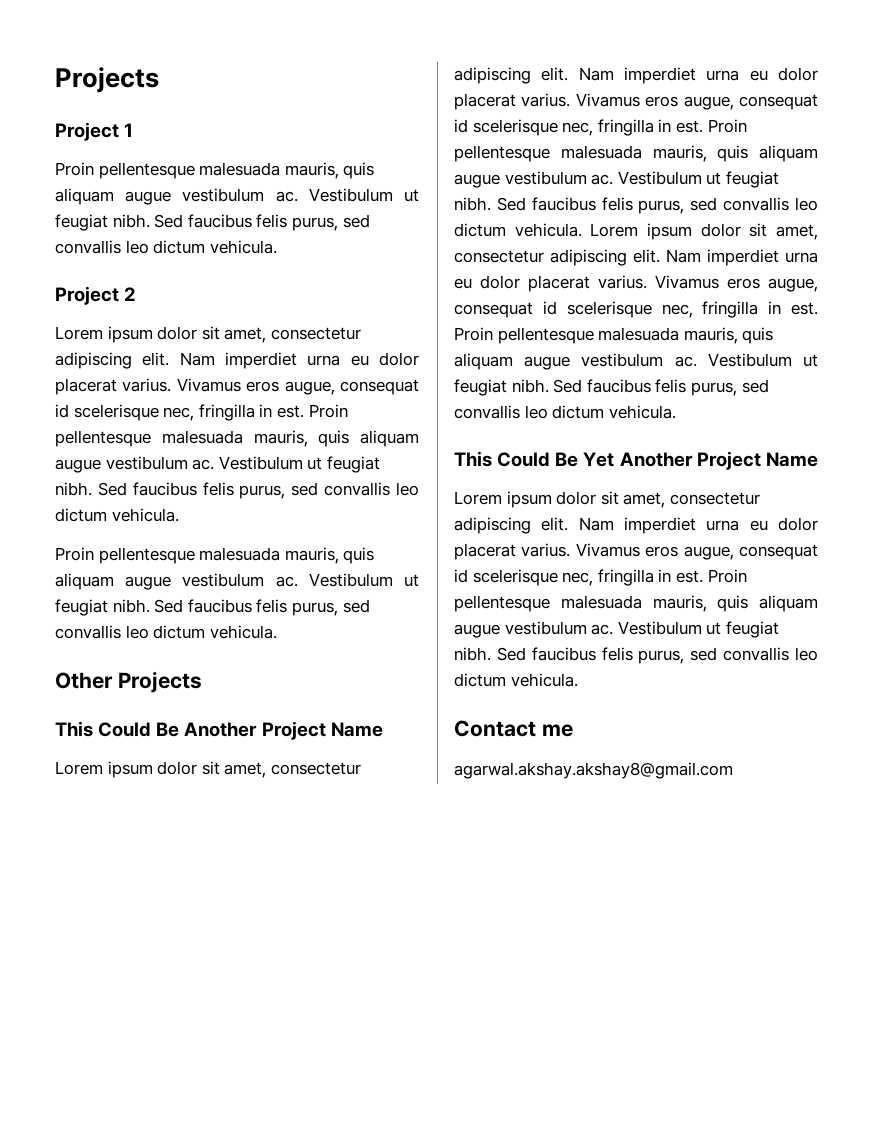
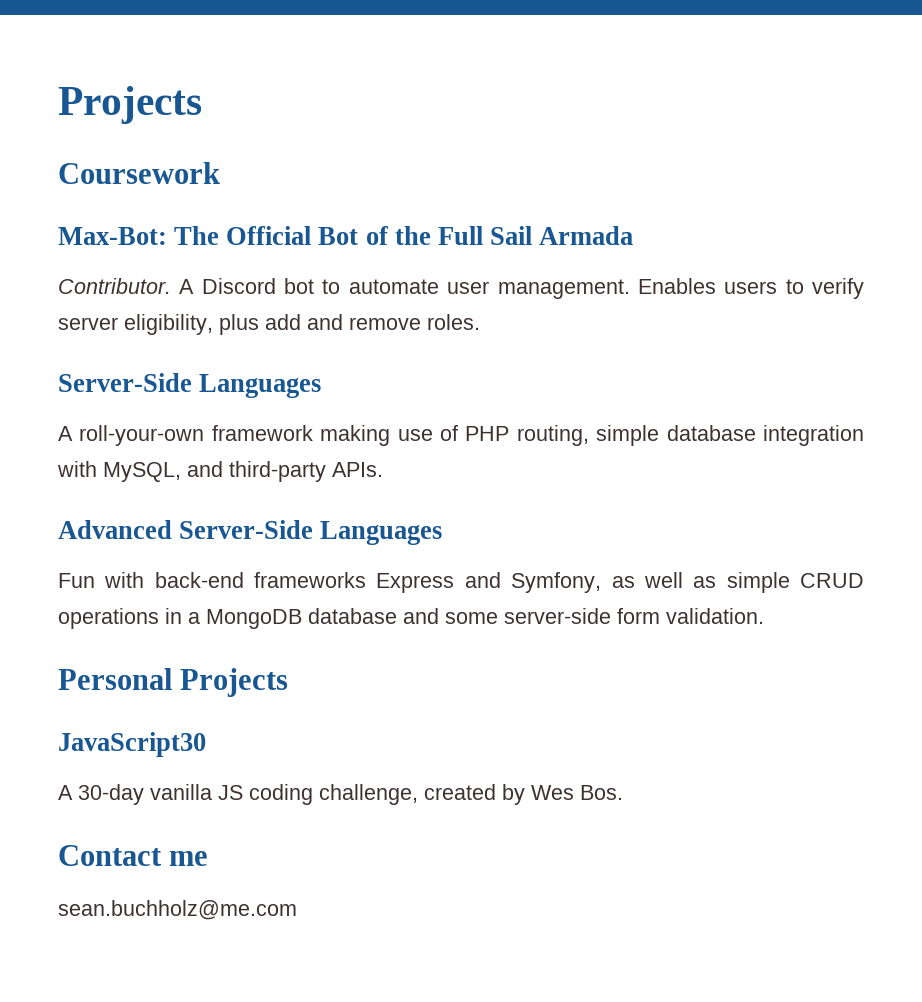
[55,67,159,93] [55,122,134,141] [55,162,375,179] [55,188,419,205] [55,214,370,231] [55,240,277,254] [55,286,137,305] [55,326,361,343] [55,352,419,369] [55,378,419,395] [55,404,348,421] [55,430,419,447] [55,456,380,473] [55,482,419,499] [55,508,179,522] [55,547,375,564] [55,573,419,590] [55,599,370,616] [55,625,277,639] [55,671,202,693] [55,721,383,740] [55,761,361,778] [454,67,818,84] [454,93,818,110] [454,119,747,136] [454,145,818,162] [454,171,779,188] [454,197,818,214] [454,223,818,240] [454,249,818,266] [454,275,818,292] [454,301,818,318] [454,327,774,344] [454,353,818,370] [454,379,769,396] [454,405,676,419] [454,451,818,470] [454,491,760,508] [454,517,818,534] [454,543,818,560] [454,569,747,586] [454,595,818,612] [454,621,779,638] [454,647,818,664] [454,673,578,687] Projects // Project 1 // Proin pellentesque malesuada mauris, quis aliquam augue vestibulum ac. Vestibulum ut feugiat nibh. Sed faucibus felis purus, sed convallis leo dictum vehicula. // Project 2 // Lorem ipsum dolor sit amet, consectetur adipiscing elit. Nam imperdiet urna eu dolor placerat varius. Vivamus eros augue, consequat id scelerisque nec, fringilla in est. Proin pellentesque malesuada mauris, quis aliquam augue vestibulum ac. Vestibulum ut feugiat nibh. Sed faucibus felis purus, sed convallis leo dictum vehicula. // Proin pellentesque malesuada mauris, quis aliquam augue vestibulum ac. Vestibulum ut feugiat nibh. Sed faucibus felis purus, sed convallis leo dictum vehicula. // Other Projects // This Could Be Another Project Name // Lorem ipsum dolor sit amet, consectetur adipiscing elit. Nam imperdiet urna eu dolor placerat varius. Vivamus eros augue, consequat id scelerisque nec, fringilla in est. Proin pellentesque malesuada mauris, quis aliquam augue vestibulum ac. Vestibulum ut feugiat nibh. Sed faucibus felis purus, sed convallis leo dictum vehicula. Lorem ipsum dolor sit amet, consectetur adipiscing elit. Nam imperdiet urna eu dolor placerat varius. Vivamus eros augue, consequat id scelerisque nec, fringilla in est. Proin pellentesque malesuada mauris, quis aliquam augue vestibulum ac. Vestibulum ut feugiat nibh. Sed faucibus felis purus, sed convallis leo dictum vehicula. // This Could Be Yet Another Project Name // Lorem ipsum dolor sit amet, consectetur adipiscing elit. Nam imperdiet urna eu dolor placerat varius. Vivamus eros augue, consequat id scelerisque nec, fringilla in est. Proin pellentesque malesuada mauris, quis aliquam augue vestibulum ac. Vestibulum ut feugiat nibh. Sed faucibus felis purus, sed convallis leo dictum vehicula. -> [58,86,202,124] [58,162,220,184] [58,226,634,245] [58,278,865,299] [58,314,480,335] [58,373,322,398] [58,425,864,446] [57,461,383,482] [58,520,443,545] [58,572,865,593] [58,608,764,629] [58,668,289,697] [58,732,206,757] [58,784,623,805] Projects // Coursework // Max-Bot: The Official Bot of the Full Sail Armada // Contributor. A Discord bot to automate user management. Enables users to verify server eligibility, plus add and remove roles. // Server-Side Languages // A roll-your-own framework making use of PHP routing, simple database integration with MySQL, and third-party APIs. // Advanced Server-Side Languages // Fun with back-end frameworks Express and Symfony, as well as simple CRUD operations in a MongoDB database and some server-side form validation. // Personal Projects // JavaScript30 // A 30-day vanilla JS coding challenge, created by Wes Bos.
[454,762,733,779] agarwal.akshay.akshay8@gmail.com -> [58,900,297,920] sean.buchholz@me.com

